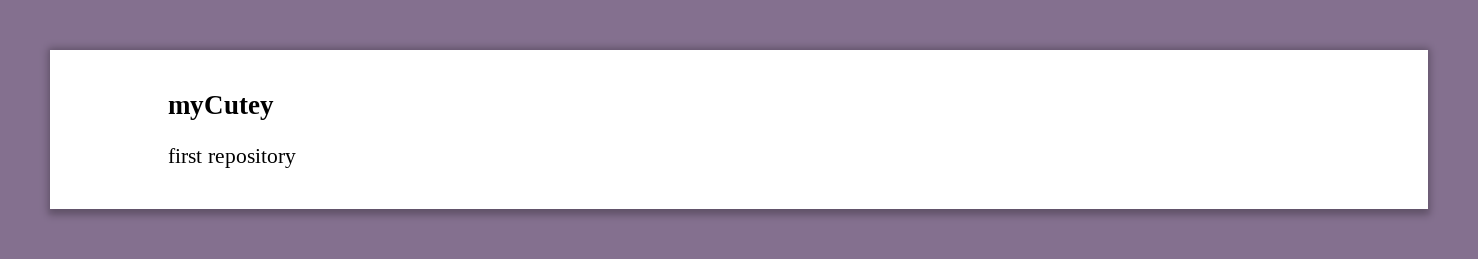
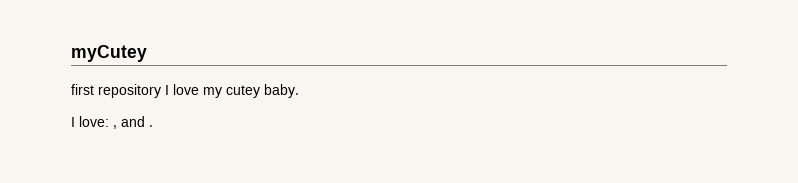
(296, 158) none -> [165,84,299,98] [71,116,153,129] I love my cutey baby. // I love: , and .

